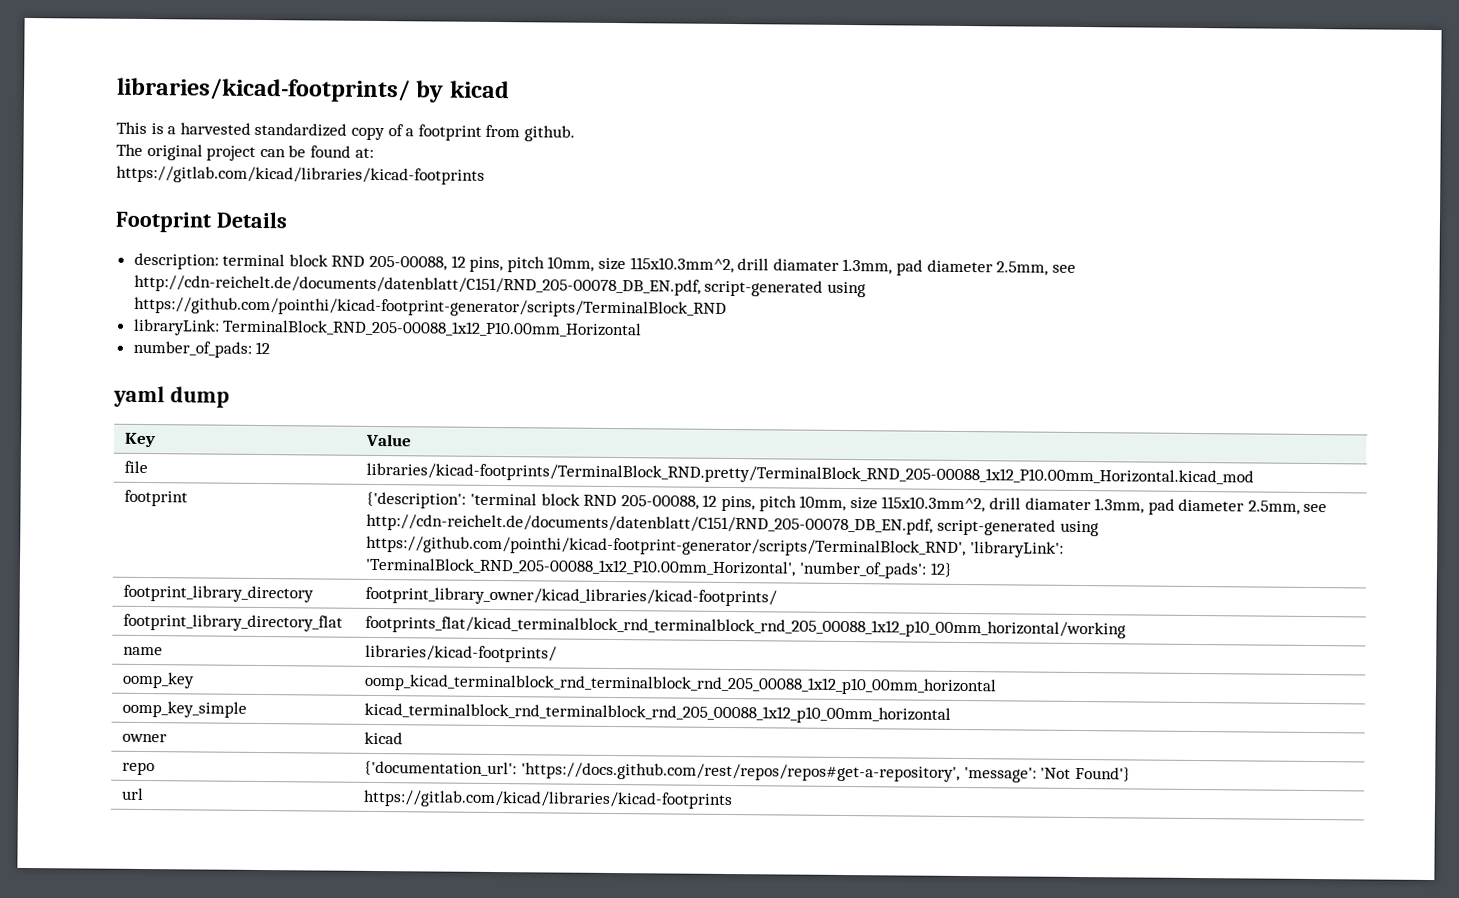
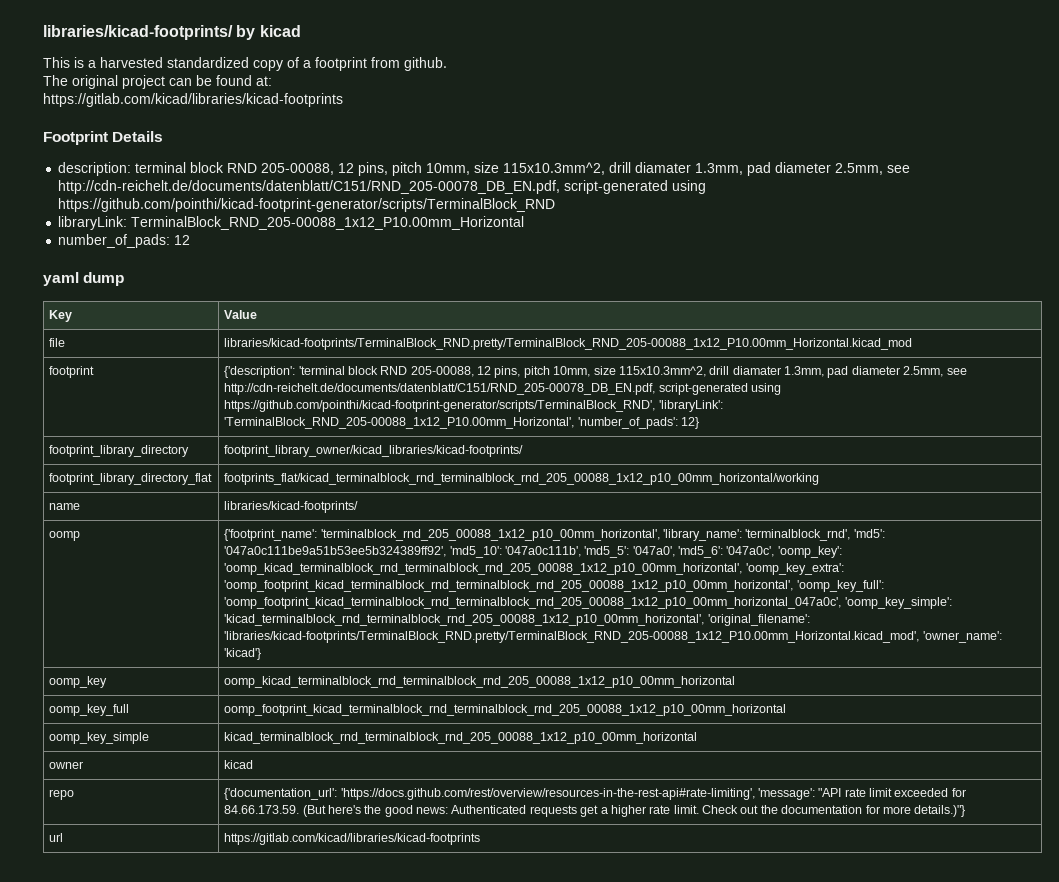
(558, 653) none -> [49,531,81,541] [224,529,885,541] [224,546,842,558] [224,563,844,575] [224,580,884,592] [224,597,952,609] [224,614,810,626] [224,631,1002,643] [224,648,262,660] // oomp | {'footprint_name': 'terminalblock_rnd_205_00088_1x12_p10_00mm_horizontal', 'library_name': 'terminalblock_rnd', 'md5': '047a0c111be9a51b53ee5b324389ff92', 'md5_10': '047a0c111b', 'md5_5': '047a0', 'md5_6': '047a0c', 'oomp_key': 'oomp_kicad_terminalblock_rnd_terminalblock_rnd_205_00088_1x12_p10_00mm_horizontal', 'oomp_key_extra': 'oomp_footprint_kicad_terminalblock_rnd_terminalblock_rnd_205_00088_1x12_p10_00mm_horizontal', 'oomp_key_full': 'oomp_footprint_kicad_terminalblock_rnd_terminalblock_rnd_205_00088_1x12_p10_00mm_horizontal_047a0c', 'oomp_key_simple': 'kicad_terminalblock_rnd_terminalblock_rnd_205_00088_1x12_p10_00mm_horizontal', 'original_filename': 'libraries/kicad-footprints/TerminalBlock_RND.pretty/TerminalBlock_RND_205-00088_1x12_P10.00mm_Horizontal.kicad_mod', 'owner_name': 'kicad'}
(998, 684) none -> [49,704,130,716] [224,704,787,716] // oomp_key_full | oomp_footprint_kicad_terminalblock_rnd_terminalblock_rnd_205_00088_1x12_p10_00mm_horizontal
[521,762,1131,783] 'https://docs.github.com/rest/repos/repos#get-a-repository', 'message': 'Not Found'} -> [340,788,966,800] [224,805,966,817] 'https://docs.github.com/rest/overview/resources-in-the-rest-api#rate-limiting', 'message': "API rate limit exceeded for 84.66.173.59. (But here's the good news: Authenticated requests get a higher rate limit. Check out the documentation for more details.)"}

